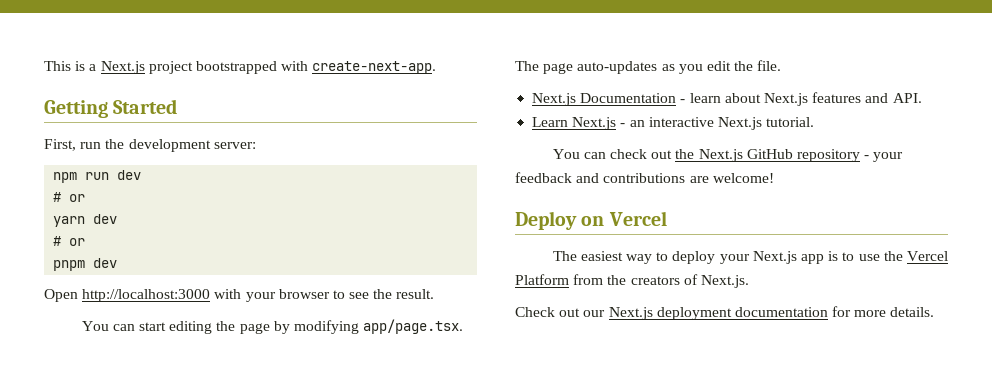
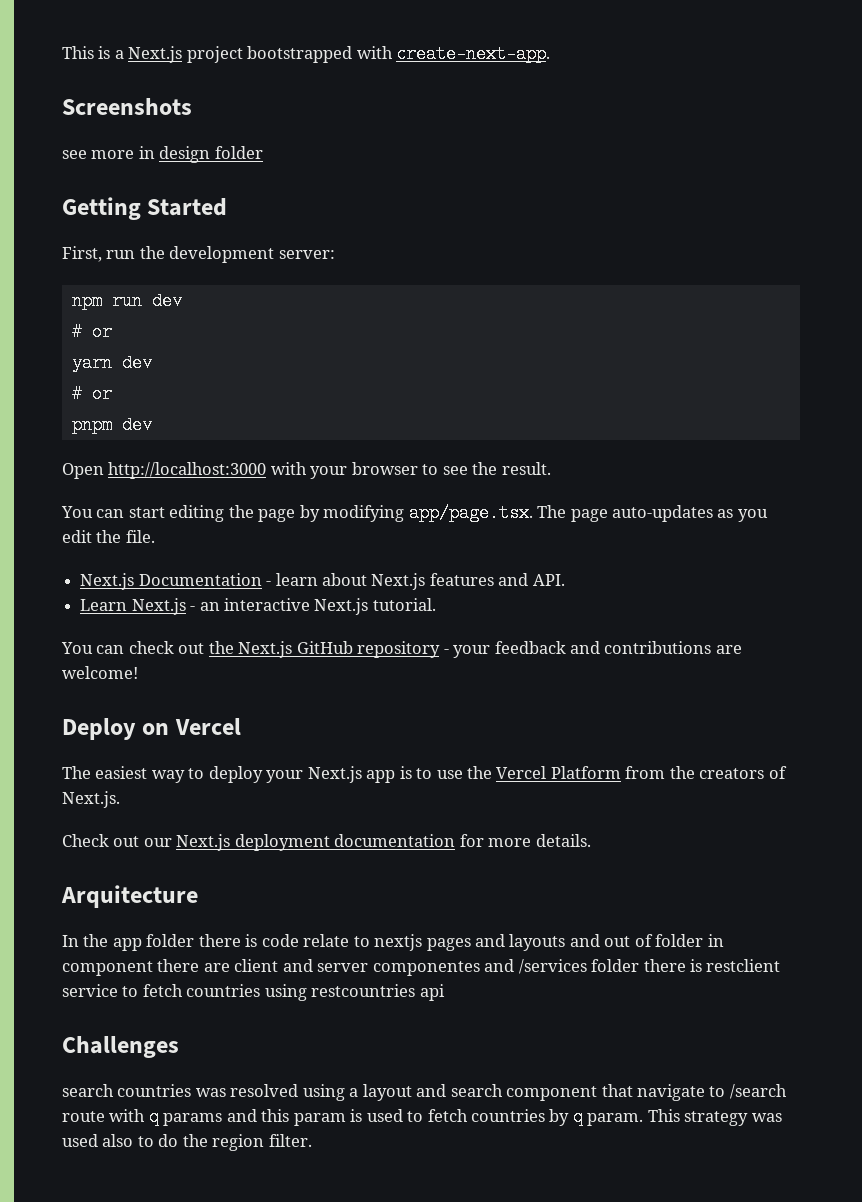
(437, 67) none -> [62,98,192,115] [62,146,263,163] // Screenshots // see more in design folder
(935, 312) none -> [61,885,198,908] [62,934,724,951] [62,959,781,976] [62,984,445,1001] [62,1036,179,1058] [62,1084,787,1101] [62,1108,782,1126] [62,1134,312,1151] // Arquitecture // In the app folder there is code relate to nextjs pages and layouts and out of folder in component there are client and server componentes and /services folder there is restclient service to fetch countries using restcountries api // Challenges // search countries was resolved using a layout and search component that navigate to /search route with q params and this param is used to fetch countries by q param. This strategy was used also to do the region filter.

